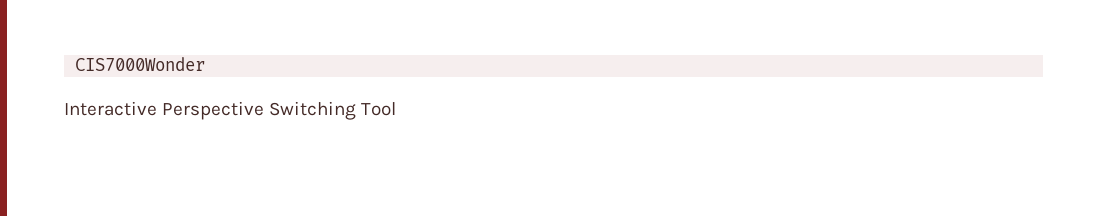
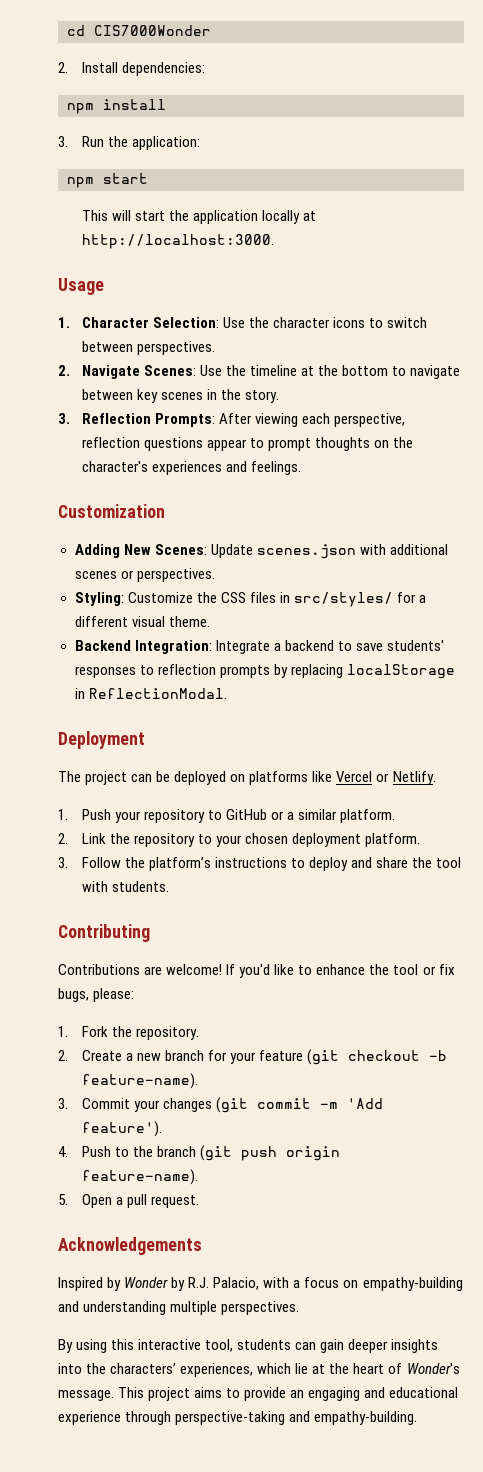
(75, 64) none -> [67,25,85,36] cd
[64,101,397,120] Interactive Perspective Switching Tool -> [58,62,205,76] [67,99,166,114] [58,136,200,150] [67,173,148,188] [81,210,317,224] [81,234,274,249] [58,278,104,295] [58,317,428,328] [81,341,215,355] [58,365,461,379] [81,389,280,403] [58,413,406,427] [81,437,414,451] [81,461,301,475] [58,504,165,518] [74,544,448,559] [74,568,215,582] [74,592,426,607] [74,616,210,627] [74,640,444,654] [74,664,455,679] [74,688,227,699] [58,731,145,749] [58,771,436,785] [58,809,396,823] [58,833,421,847] [58,857,462,871] [81,881,169,892] [58,924,150,942] [58,964,455,978] [58,988,135,1002] [58,1026,199,1040] [58,1049,448,1065] [81,1073,198,1089] [58,1097,383,1113] [81,1121,162,1137] [58,1145,340,1161] [81,1169,198,1185] [58,1194,199,1208] [58,1237,202,1255] [58,1277,463,1291] [58,1301,300,1315] [58,1339,439,1353] [58,1363,460,1377] [58,1387,459,1401] [58,1411,418,1425] 2. Install dependencies: // npm install // 3. Run the application: // npm start // This will start the application locally at http://localhost:3000. // Usage // 1. Character Selection: Use the character icons to switch between perspectives. // 2. Navigate Scenes: Use the timeline at the bottom to navigate between key scenes in the story. // 3. Reflection Prompts: After viewing each perspective, reflection questions appear to prompt thoughts on the character's experiences and feelings. // Customization // Adding New Scenes: Update scenes.json with additional scenes or perspectives. // Styling: Customize the CSS files in src/styles/ for a different visual theme. // Backend Integration: Integrate a backend to save students' responses to reflection prompts by replacing localStorage in ReflectionModal. // Deployment // The project can be deployed on platforms like Vercel or Netlify. // 1. Push your repository to GitHub or a similar platform. // 2. Link the repository to your chosen deployment platform. // 3. Follow the platform’s instructions to deploy and share the tool with students. // Contributing // Contributions are welcome! If you'd like to enhance the tool or fix bugs, please: // 1. Fork the repository. // 2. Create a new branch for your feature (git checkout -b feature-name). // 3. Commit your changes (git commit -m 'Add feature'). // 4. Push to the branch (git push origin feature-name). // 5. Open a pull request. // Acknowledgements // Inspired by Wonder by R.J. Palacio, with a focus on empathy-building and understanding multiple perspectives. // By using this interactive tool, students can gain deeper insights into the characters’ experiences, which lie at the heart of Wonder's message. This project aims to provide an engaging and educational experience through perspective-taking and empathy-building.

